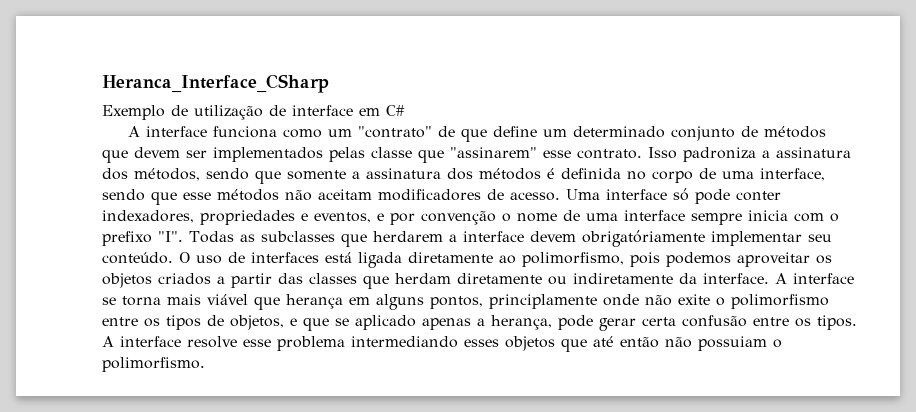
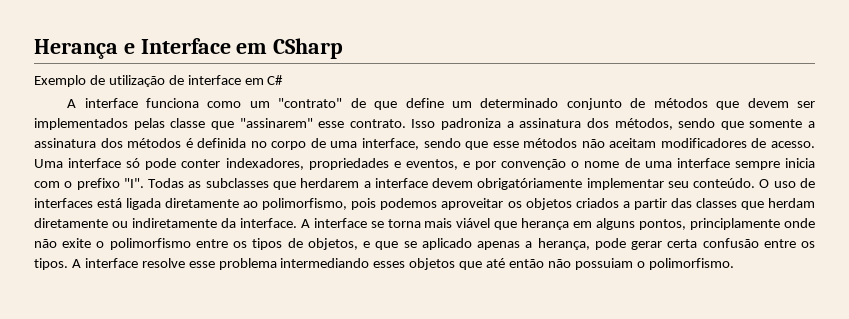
[102,74,329,93] Heranca_Interface_CSharp -> [34,38,344,59] Herança e Interface em CSharp

